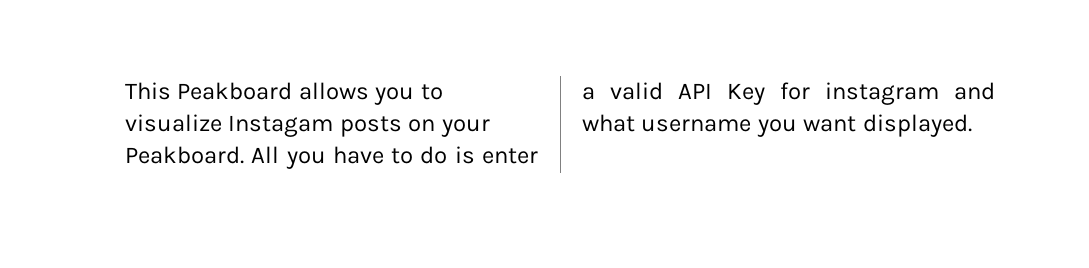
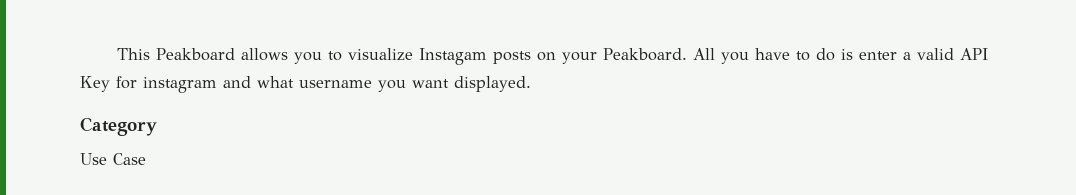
(972, 125) none -> [80,117,157,136] [80,153,146,165] // Category // Use Case

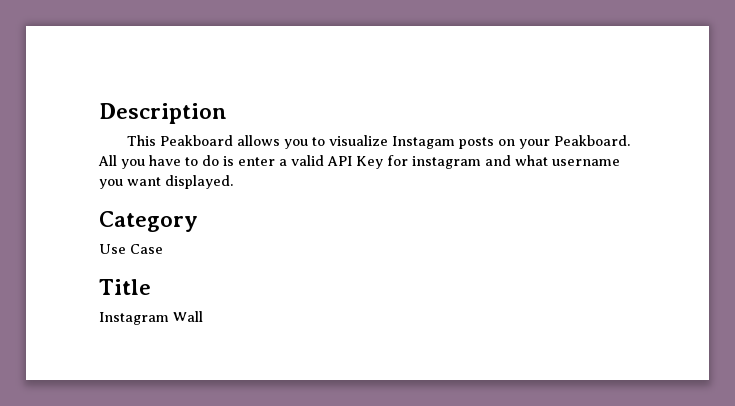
(116, 54) none -> [99,103,227,124] Description //
(146, 159) none -> [99,279,151,295] [99,311,203,325] // Title // Instagram Wall

